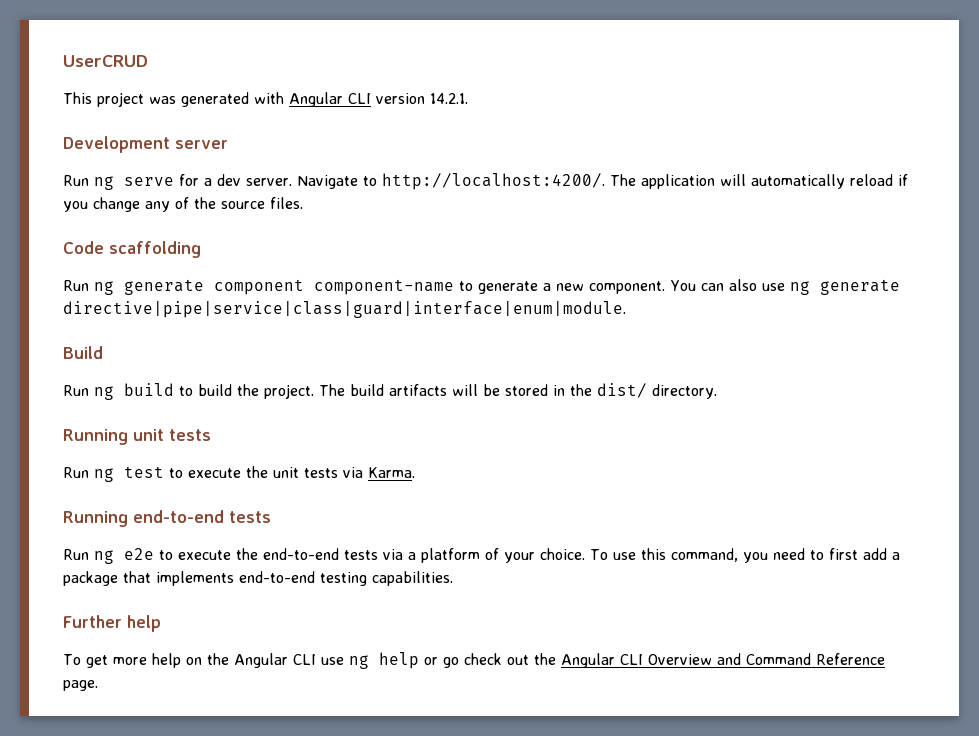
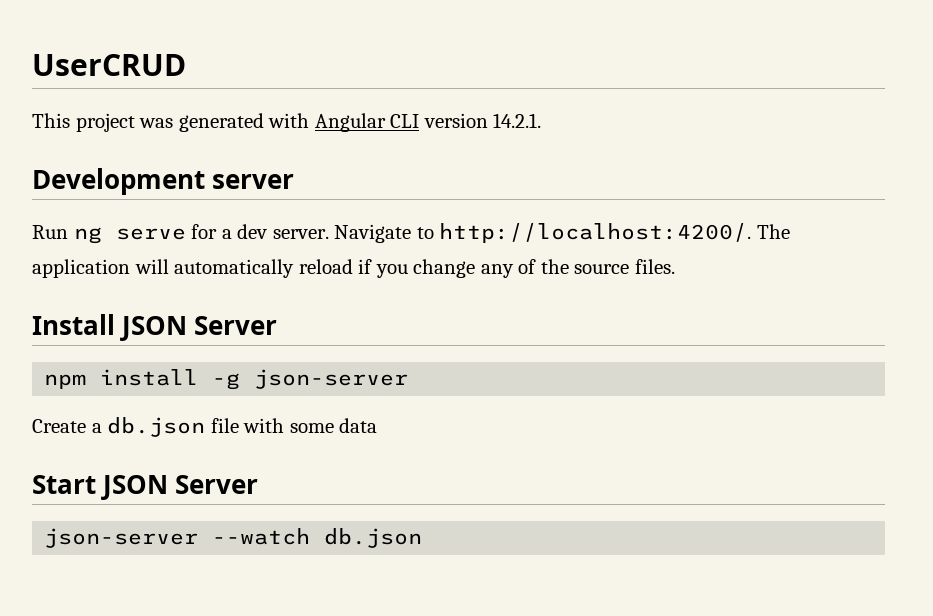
[63,241,201,258] [63,279,900,295] [63,301,626,318] [63,346,103,359] [63,383,717,400] [63,429,211,445] [63,466,415,482] [63,510,271,527] [63,548,900,564] [63,571,453,586] [63,615,161,632] [63,652,885,669] [63,680,98,691] Code scaffolding // Run ng generate component component-name to generate a new component. You can also use ng generate directive|pipe|service|class|guard|interface|enum|module. // Build // Run ng build to build the project. The build artifacts will be stored in the dist/ directory. // Running unit tests // Run ng test to execute the unit tests via Karma. // Running end-to-end tests // Run ng e2e to execute the end-to-end tests via a platform of your choice. To use this command, you need to first add a package that implements end-to-end testing capabilities. // Further help // To get more help on the Angular CLI use ng help or go check out the Angular CLI Overview and Command Reference page. -> [32,314,278,341] [44,369,409,390] [32,417,378,437] [32,475,259,500] [44,528,423,548] Install JSON Server // npm install -g json-server // Create a db.json file with some data // Start JSON Server // json-server --watch db.json

